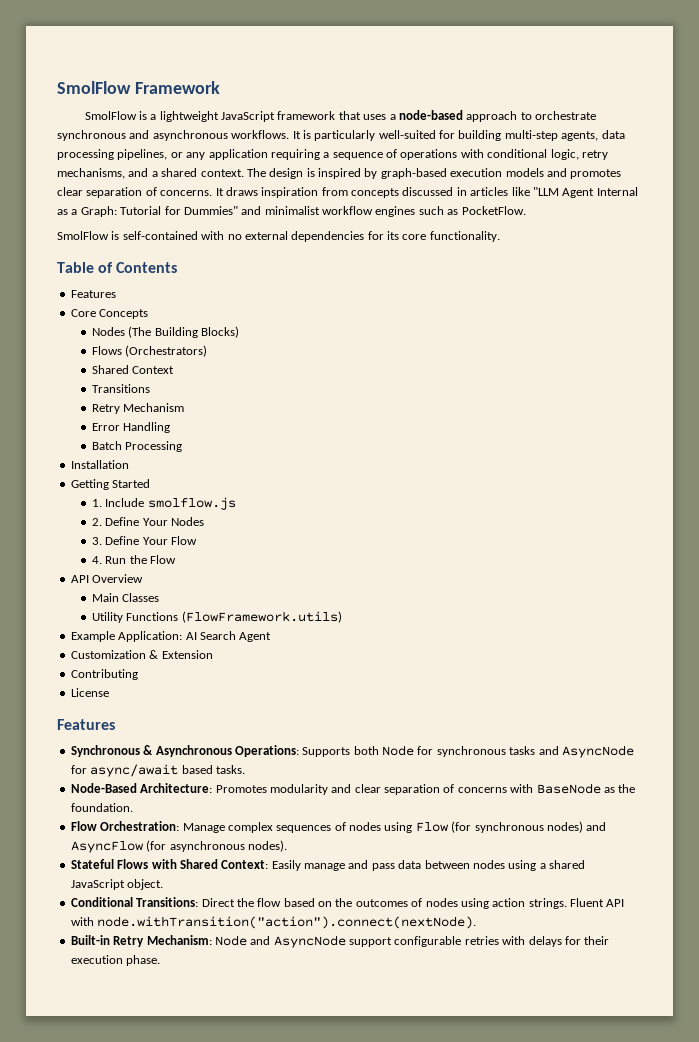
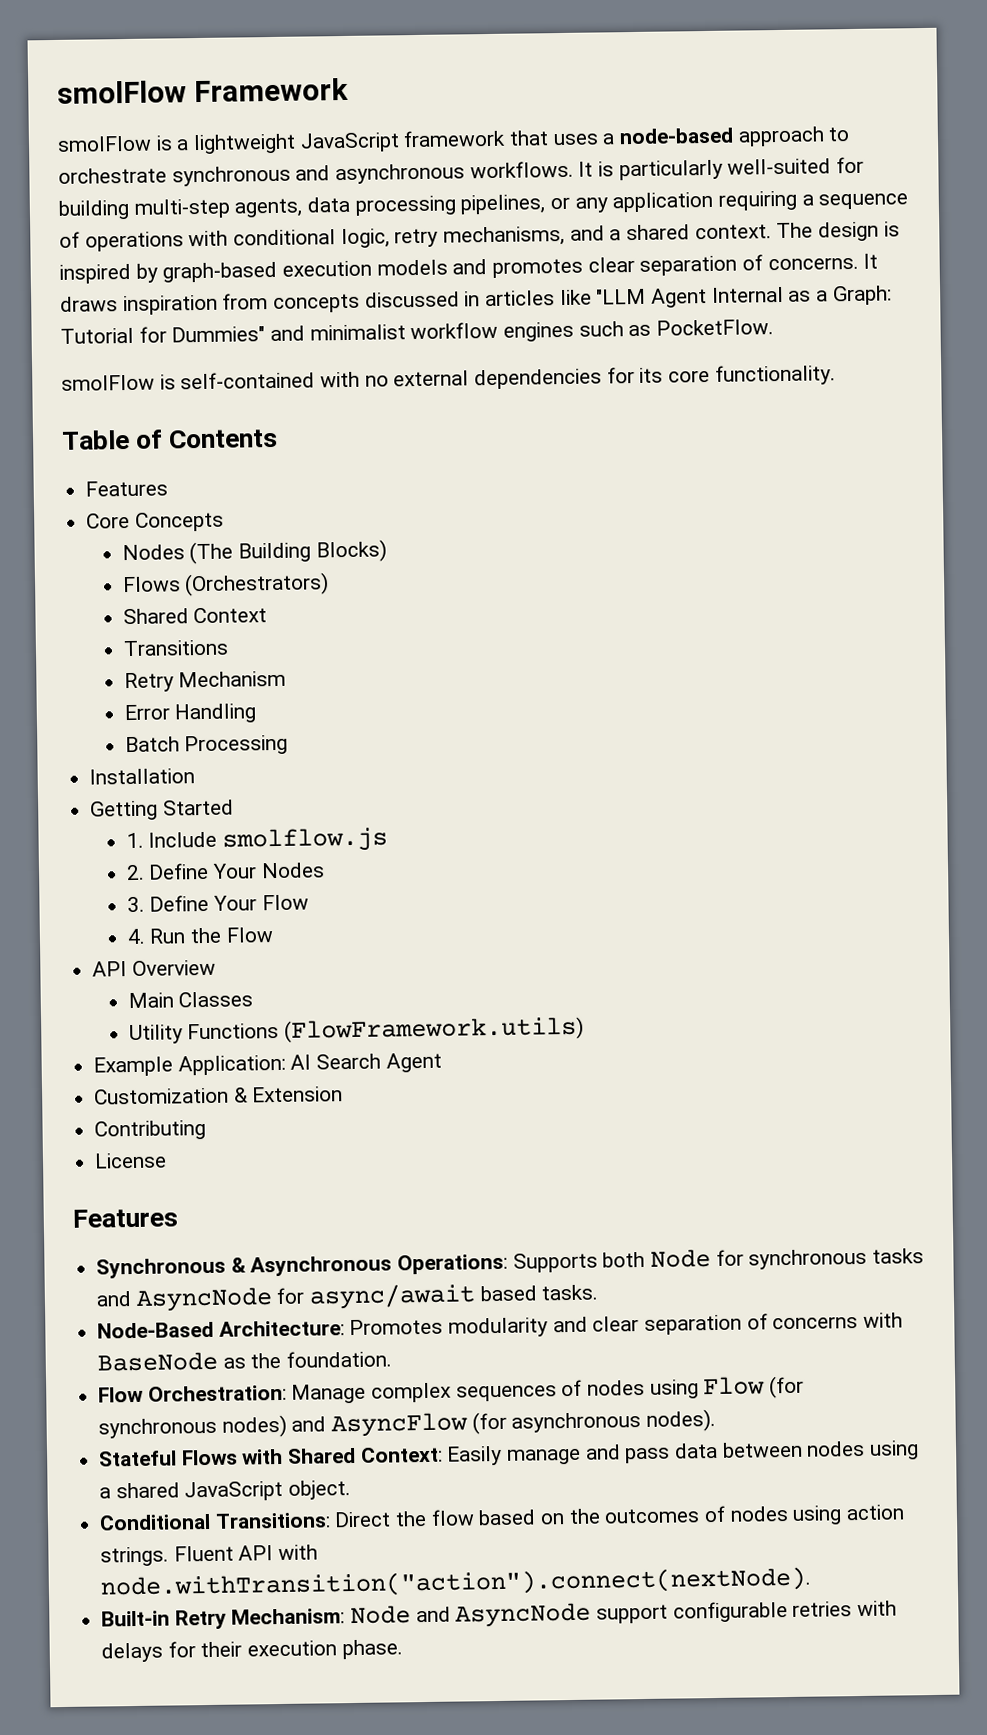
[57,81,131,94] SmolFlow -> [57,80,187,104] smolFlow
[84,111,137,120] SmolFlow -> [57,135,152,152] smolFlow
[57,231,109,240] SmolFlow -> [61,374,155,391] smolFlow

